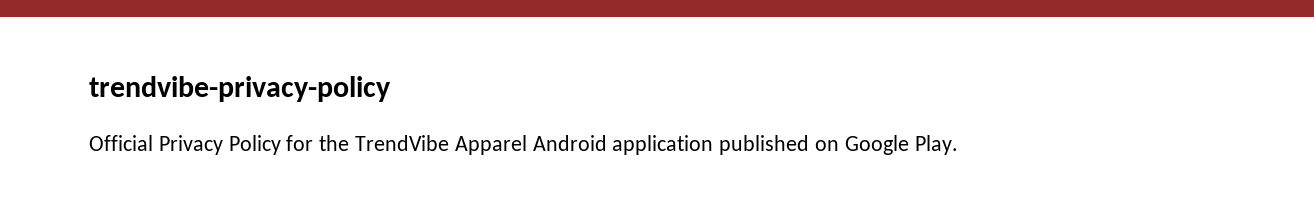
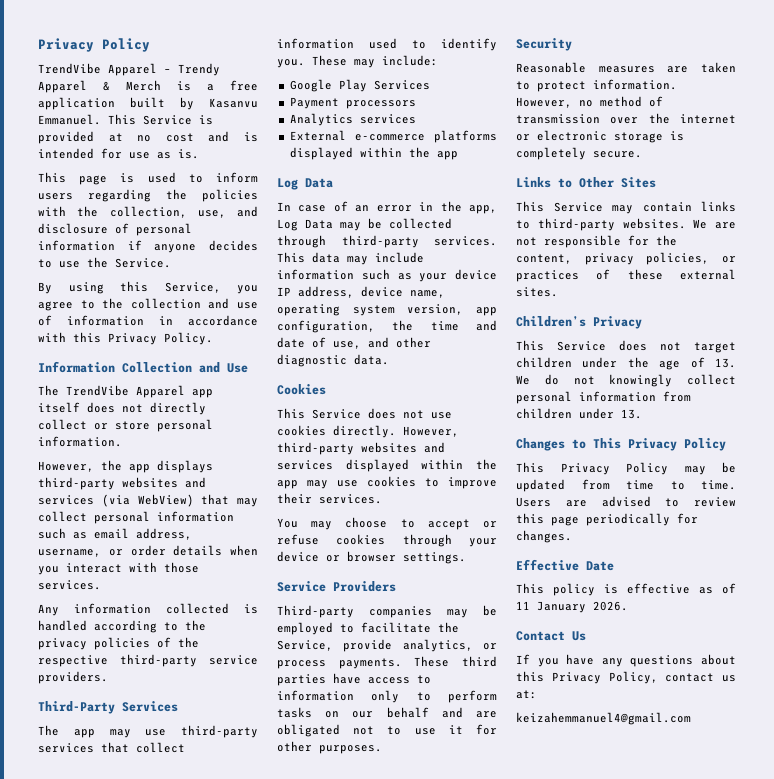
[89,76,391,102] [89,135,958,155] trendvibe-privacy-policy // Official Privacy Policy for the TrendVibe Apparel Android application published on Google Play. -> [38,38,150,52] [38,63,220,76] [38,80,258,93] [38,97,258,110] [38,114,213,125] [38,131,258,144] [38,148,199,159] [38,172,258,185] [38,189,258,202] [38,206,258,218] [38,223,192,236] [38,240,258,253] [38,257,171,268] [38,281,258,294] [38,298,258,311] [38,315,258,326] [38,332,213,345] [38,361,248,373] [38,385,213,398] [38,402,206,415] [38,419,213,432] [38,436,122,447] [38,460,213,473] [38,477,206,490] [38,494,258,507] [38,511,234,524] [38,528,192,540] [38,545,258,557] [38,562,199,575] [38,580,101,590] [38,603,258,616] [38,620,206,633] [38,637,199,650] [38,654,258,667] [38,671,108,684] [38,701,178,714] [38,725,258,738] [38,742,185,753] [277,38,497,51] [277,55,438,68] [289,79,430,92] [289,97,416,109] [289,113,416,126] [289,130,497,143] [289,147,458,160] [277,178,333,190] [277,201,497,214] [277,218,452,231] [277,235,497,248] [277,252,424,265] [277,269,497,282] [277,286,445,298] [277,304,497,316] [277,320,497,333] [277,337,431,349] [277,354,389,367] [277,384,326,395] [277,408,452,419] [277,425,459,438] [277,442,445,455] [277,459,497,472] [277,476,497,489] [277,493,382,504] [277,517,497,530] [277,534,497,547] [277,551,466,564] [277,581,396,592] [277,605,497,618] [277,622,459,635] [277,639,497,652] [277,656,497,669] [277,673,431,686] [277,690,497,703] [277,707,497,718] [277,724,497,737] [277,741,382,754] [516,38,572,51] [516,62,736,73] [516,79,677,92] [516,96,663,108] [516,113,736,124] [516,130,684,143] [516,147,642,160] [516,177,656,188] [516,201,736,214] [516,218,736,231] [516,235,677,248] [516,252,736,265] [516,269,736,282] [516,287,558,297] [516,316,642,329] [516,340,736,353] [516,357,736,370] [516,374,736,387] [516,391,691,404] [516,408,642,419] [516,438,726,451] [516,462,736,475] [516,479,736,492] [516,496,736,507] [516,513,698,526] [516,530,572,543] [516,559,614,571] [516,583,736,596] [516,601,628,613] [516,631,586,641] [516,654,736,667] [516,671,736,684] [516,690,537,699] [516,712,691,725] Privacy Policy // TrendVibe Apparel – Trendy Apparel & Merch is a free application built by Kasanvu Emmanuel. This Service is provided at no cost and is intended for use as is. // This page is used to inform users regarding the policies with the collection, use, and disclosure of personal information if anyone decides to use the Service. // By using this Service, you agree to the collection and use of information in accordance with this Privacy Policy. // Information Collection and Use // The TrendVibe Apparel app itself does not directly collect or store personal information. // However, the app displays third-party websites and services (via WebView) that may collect personal information such as email address, username, or order details when you interact with those services. // Any information collected is handled according to the privacy policies of the respective third-party service providers. // Third-Party Services // The app may use third-party services that collect information used to identify you. These may include: // Google Play Services // Payment processors // Analytics services // External e-commerce platforms displayed within the app // Log Data // In case of an error in the app, Log Data may be collected through third-party services. This data may include information such as your device IP address, device name, operating system version, app configuration, the time and date of use, and other diagnostic data. // Cookies // This Service does not use cookies directly. However, third-party websites and services displayed within the app may use cookies to improve their services. // You may choose to accept or refuse cookies through your device or browser settings. // Service Providers // Third-party companies may be employed to facilitate the Service, provide analytics, or process payments. These third parties have access to information only to perform tasks on our behalf and are obligated not to use it for other purposes. // Security // Reasonable measures are taken to protect information. However, no method of transmission over the internet or electronic storage is completely secure. // Links to Other Sites // This Service may contain links to third-party websites. We are not responsible for the content, privacy policies, or practices of these external sites. // Children’s Privacy // This Service does not target children under the age of 13. We do not knowingly collect personal information from children under 13. // Changes to This Privacy Policy // This Privacy Policy may be updated from time to time. Users are advised to review this page periodically for changes. // Effective Date // This policy is effective as of 11 January 2026. // Contact Us // If you have any questions about this Privacy Policy, contact us at: // keizahemmanuel4@gmail.com

